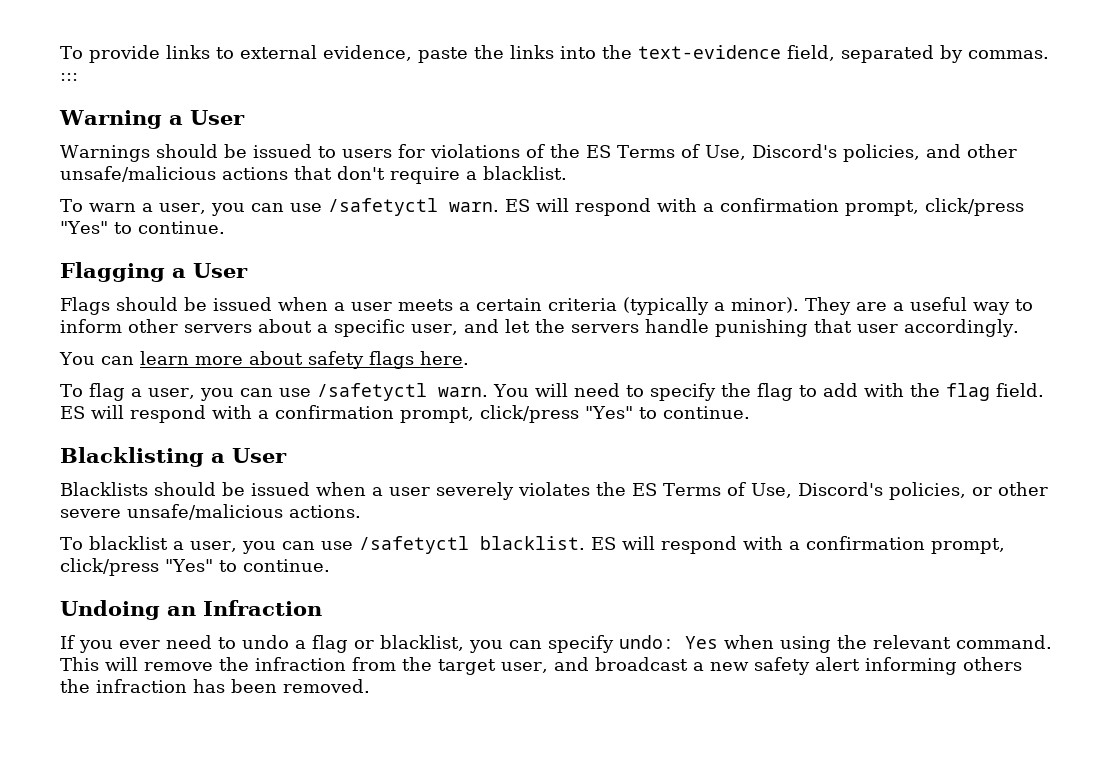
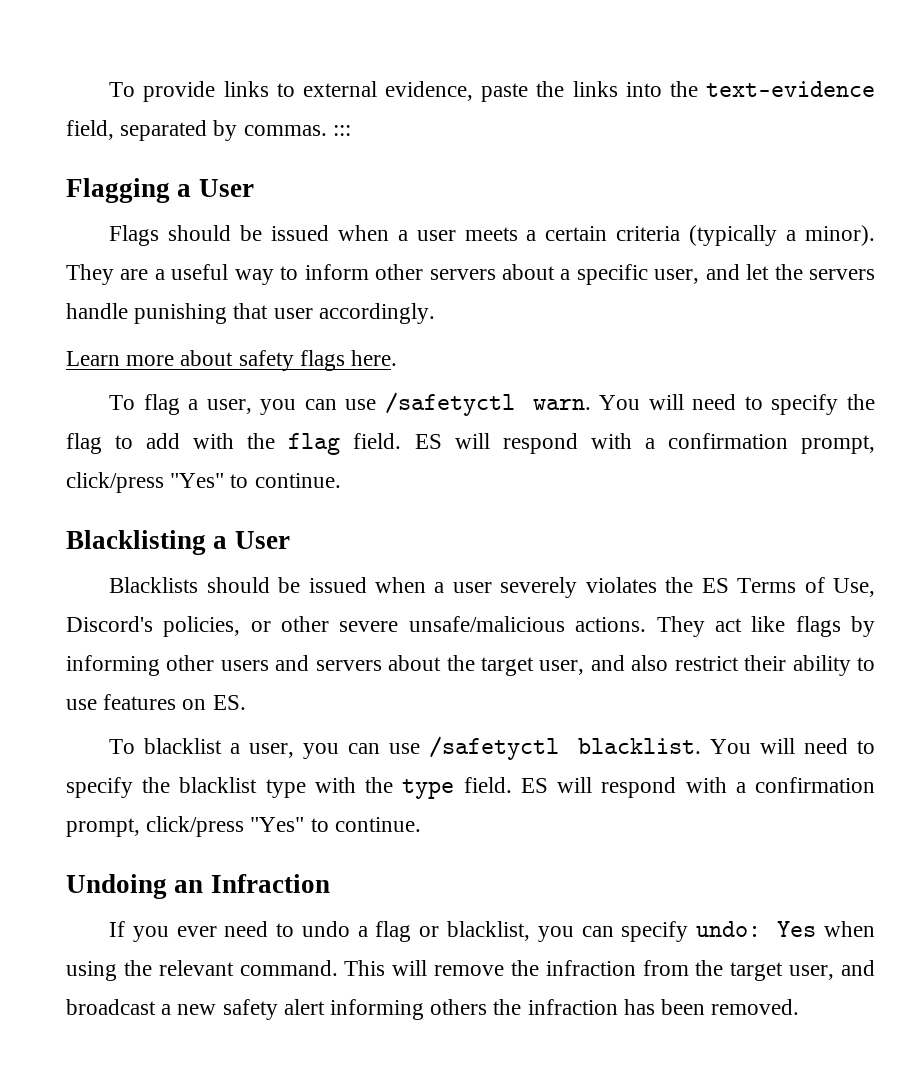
[59,110,245,129] [60,144,1017,162] [60,166,567,184] [60,198,1024,216] [60,221,225,234] // Warning a User // Warnings should be issued to users for violations of the ES Terms of Use, Discord's policies, and other unsafe/malicious actions that don't require a blacklist. // To warn a user, you can use /safetyctl warn. ES will respond with a confirmation prompt, click/press "Yes" to continue. -> (351, 130) none
[59,351,189,365] You can learn -> [66,351,120,366] Learn
(361, 511) none -> [656,616,876,637] [66,655,876,676] [66,694,246,710] They act like flags by informing other users and servers about the target user, and also restrict their ability to use features on ES.
(585, 543) none -> [710,738,875,754] [66,777,512,799] You will need to specify the blacklist type with the type field.

